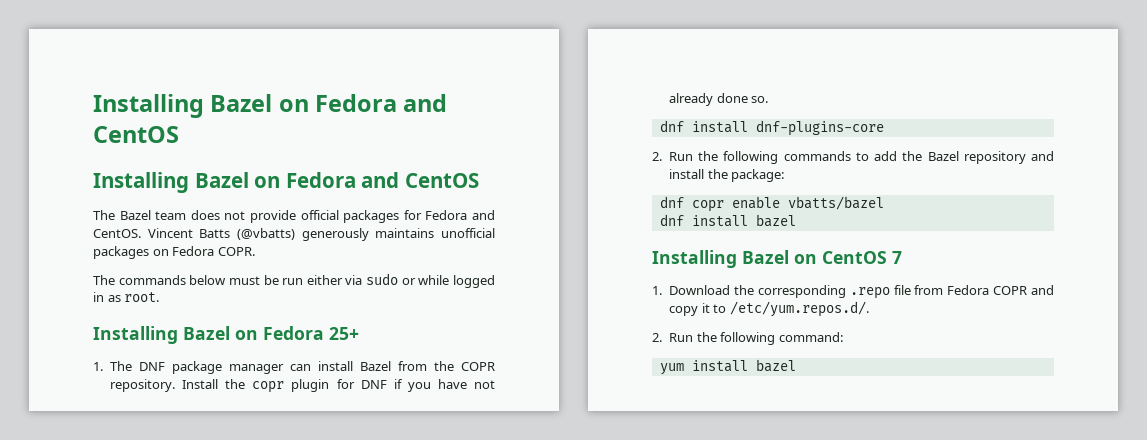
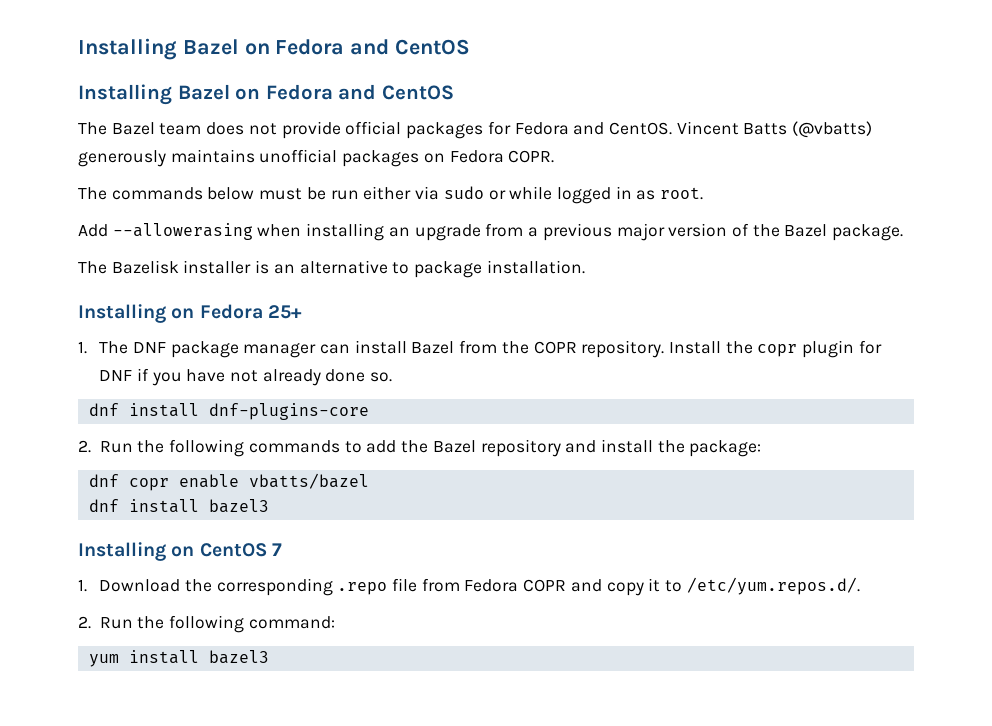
[93,326,230,344] // Installing Bazel -> [78,223,904,241] [78,260,585,278] [78,304,166,323] // Add --allowerasing when installing an upgrade from a previous major version of the Bazel package. // The Bazelisk installer is an alternative to package installation. // Installing
[755,214,796,227] [652,250,789,268] bazel // Installing Bazel -> [208,499,269,513] [78,542,166,561] bazel3 // Installing
[755,359,796,372] bazel -> [208,650,269,664] bazel3

